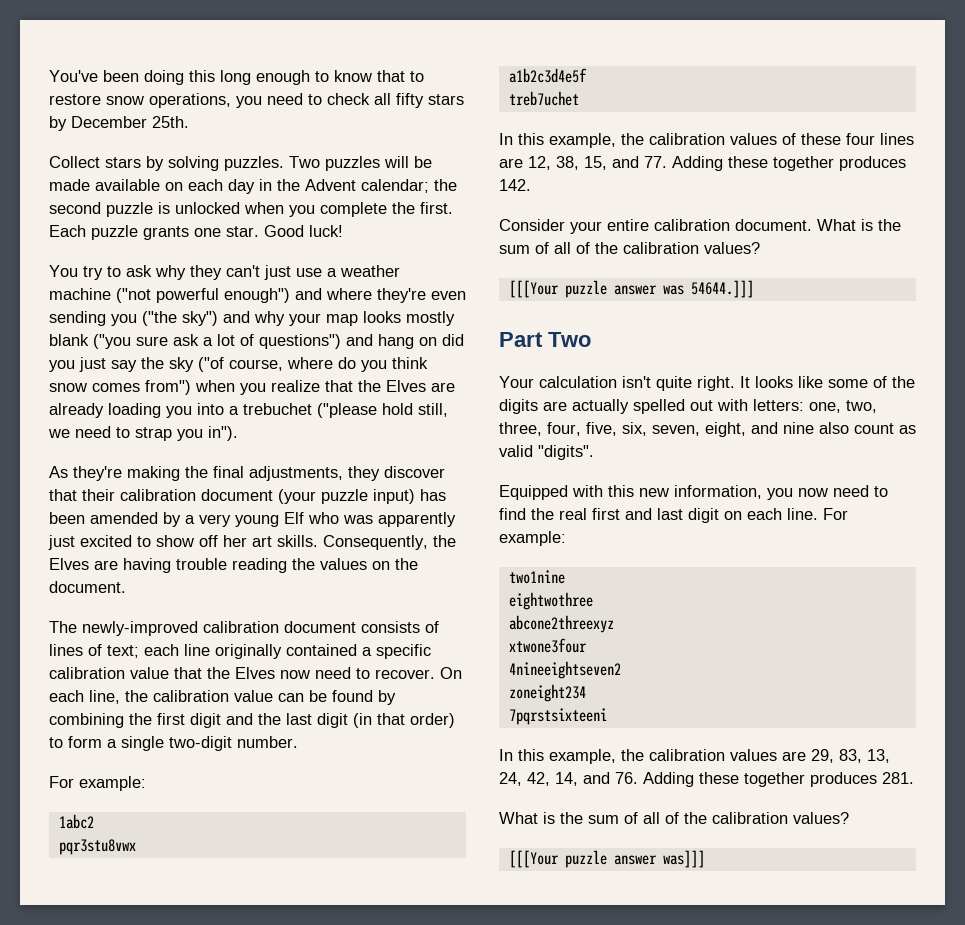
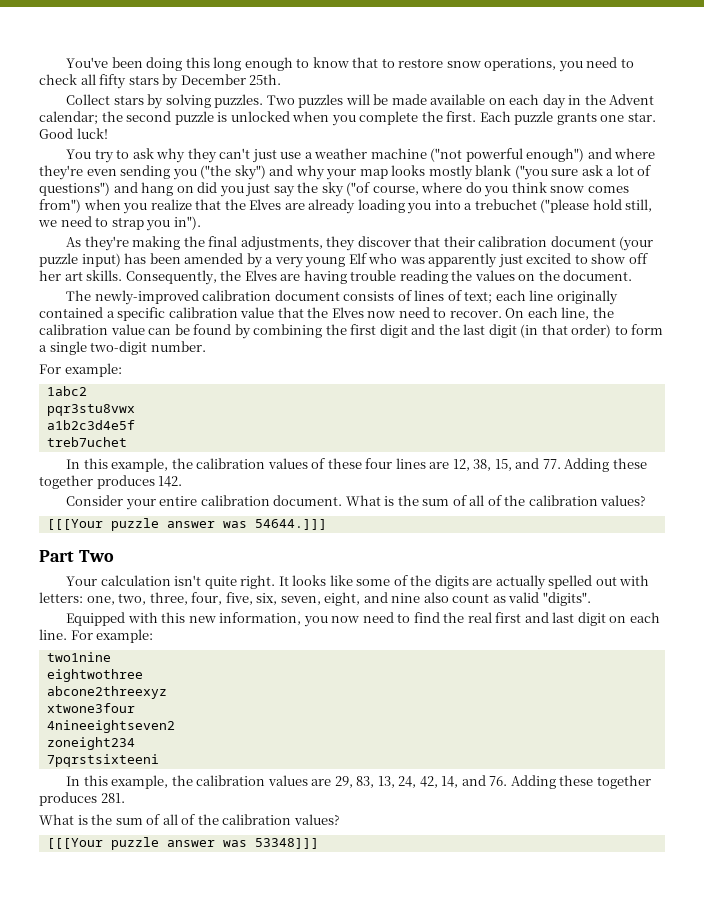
[662,850,705,868] was]]] -> [222,838,319,849] was 53348]]]

